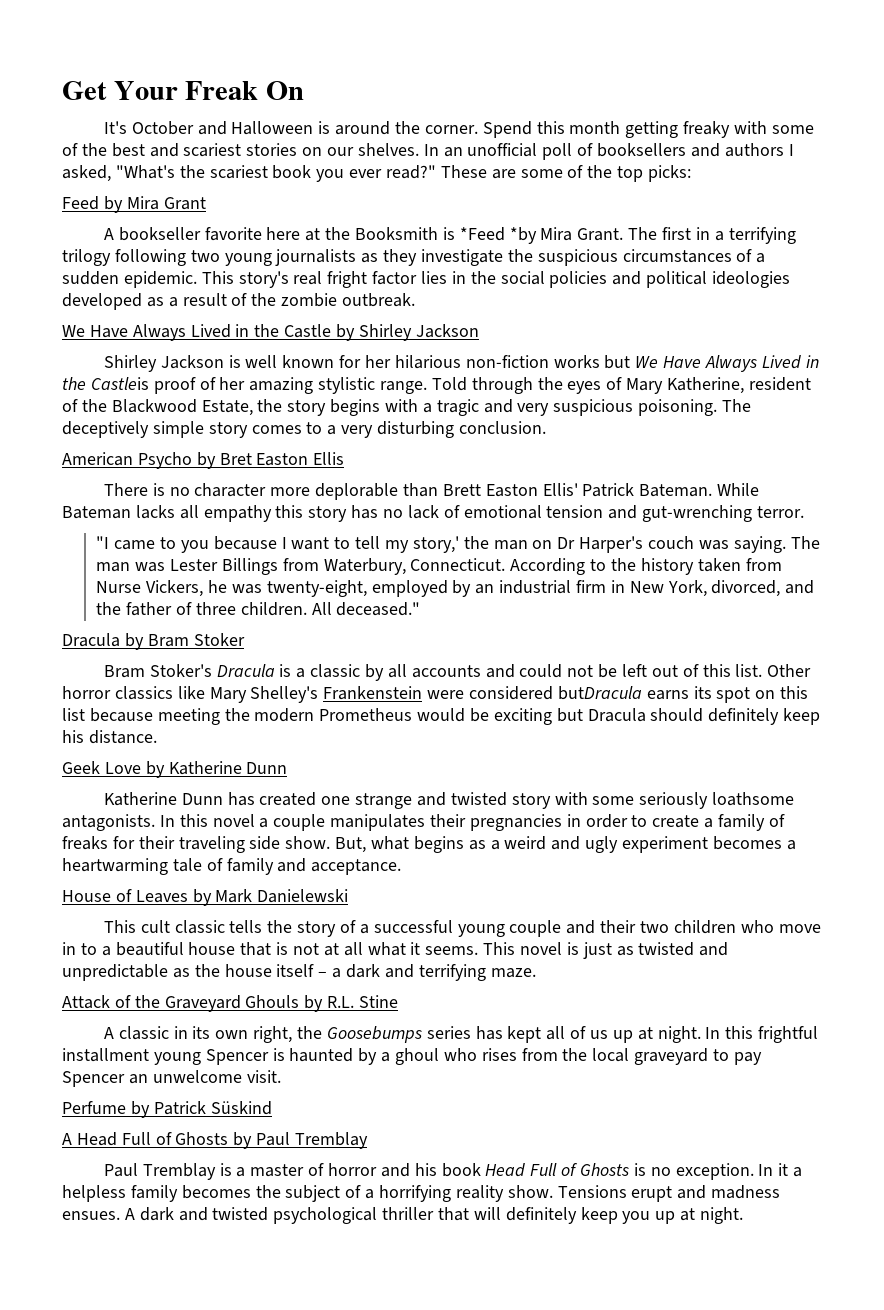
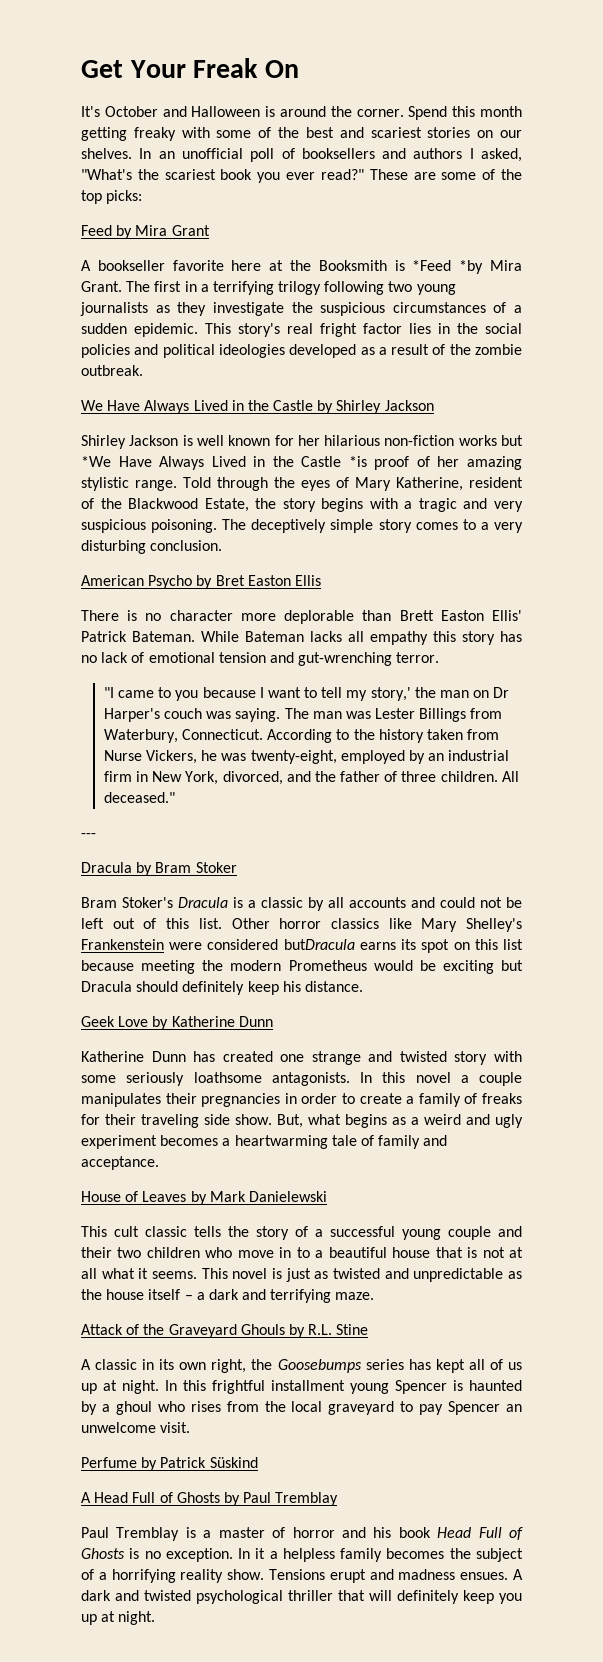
[635,355,819,372] [62,377,149,390] We Have Always Lived in the Castleis -> [81,456,367,470] *We Have Always Lived in the Castle *is
(421, 609) none -> [81,833,96,838] // ---

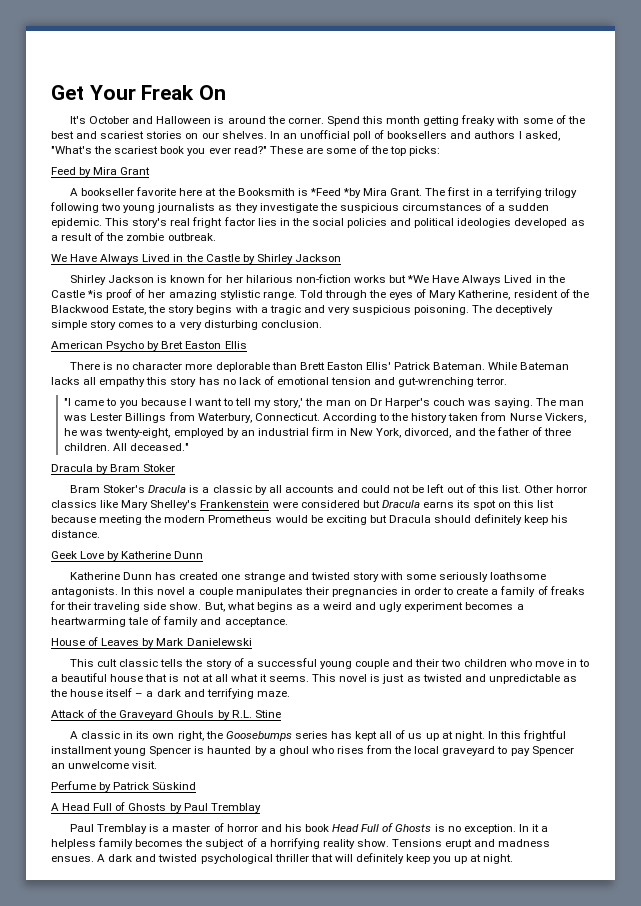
[196,435,224,446] well -> (168, 279) none
[81,833,96,838] // --- -> (190, 447) none
[283,939,355,950] butDracula -> [362,500,420,508] but Dracula

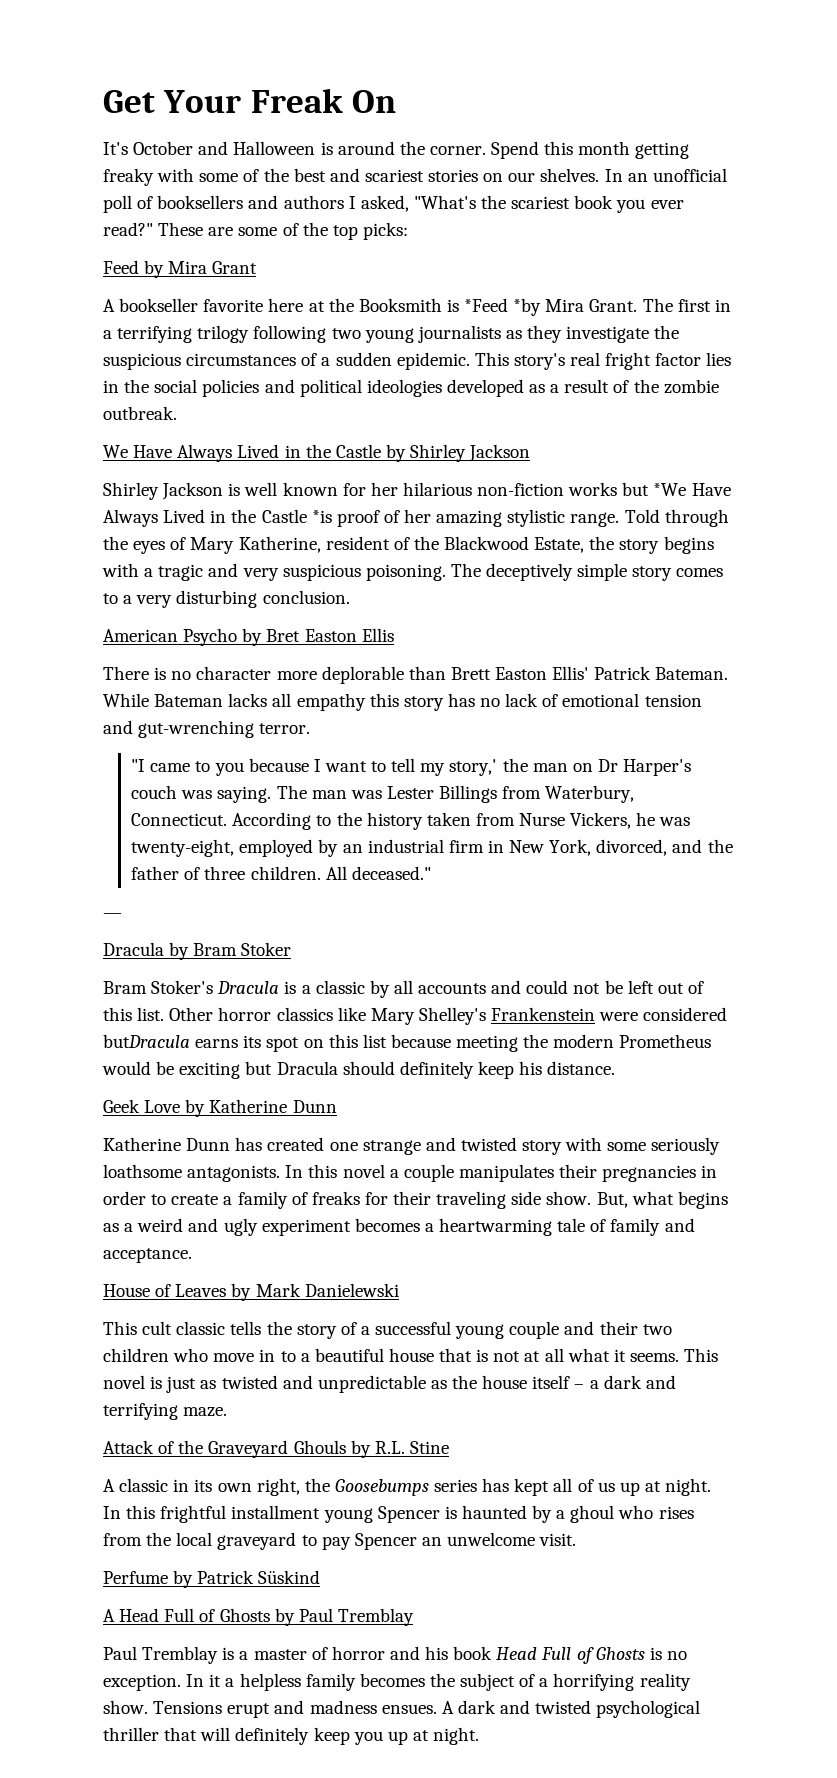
(168, 279) none -> [244,482,278,496] well
(190, 447) none -> [103,913,122,918] // —
[362,500,420,508] but Dracula -> [103,1034,190,1048] butDracula

